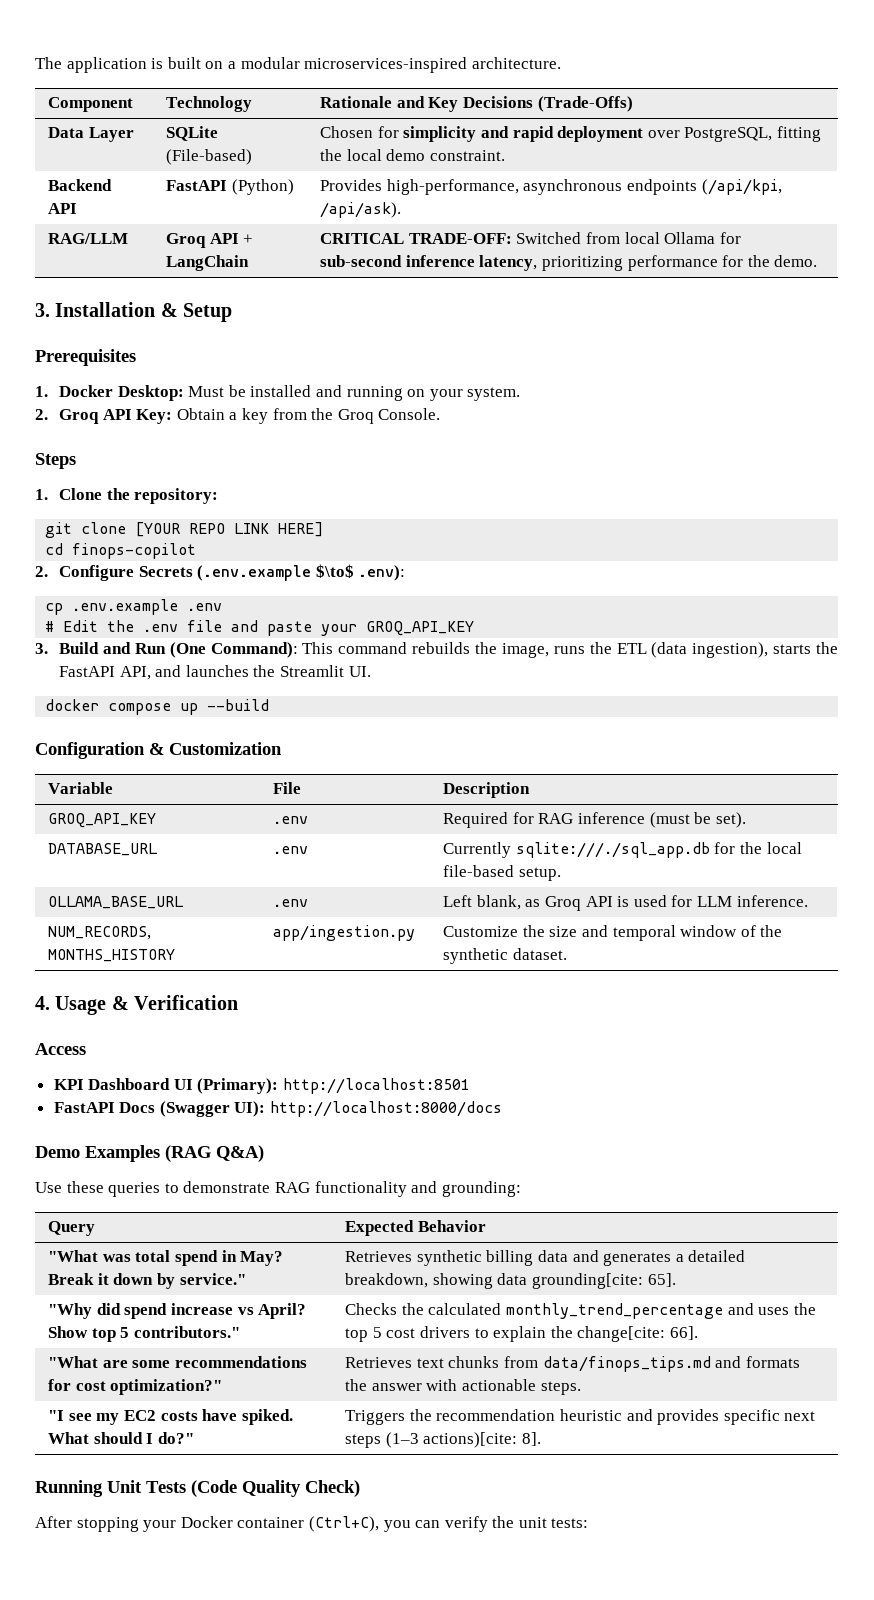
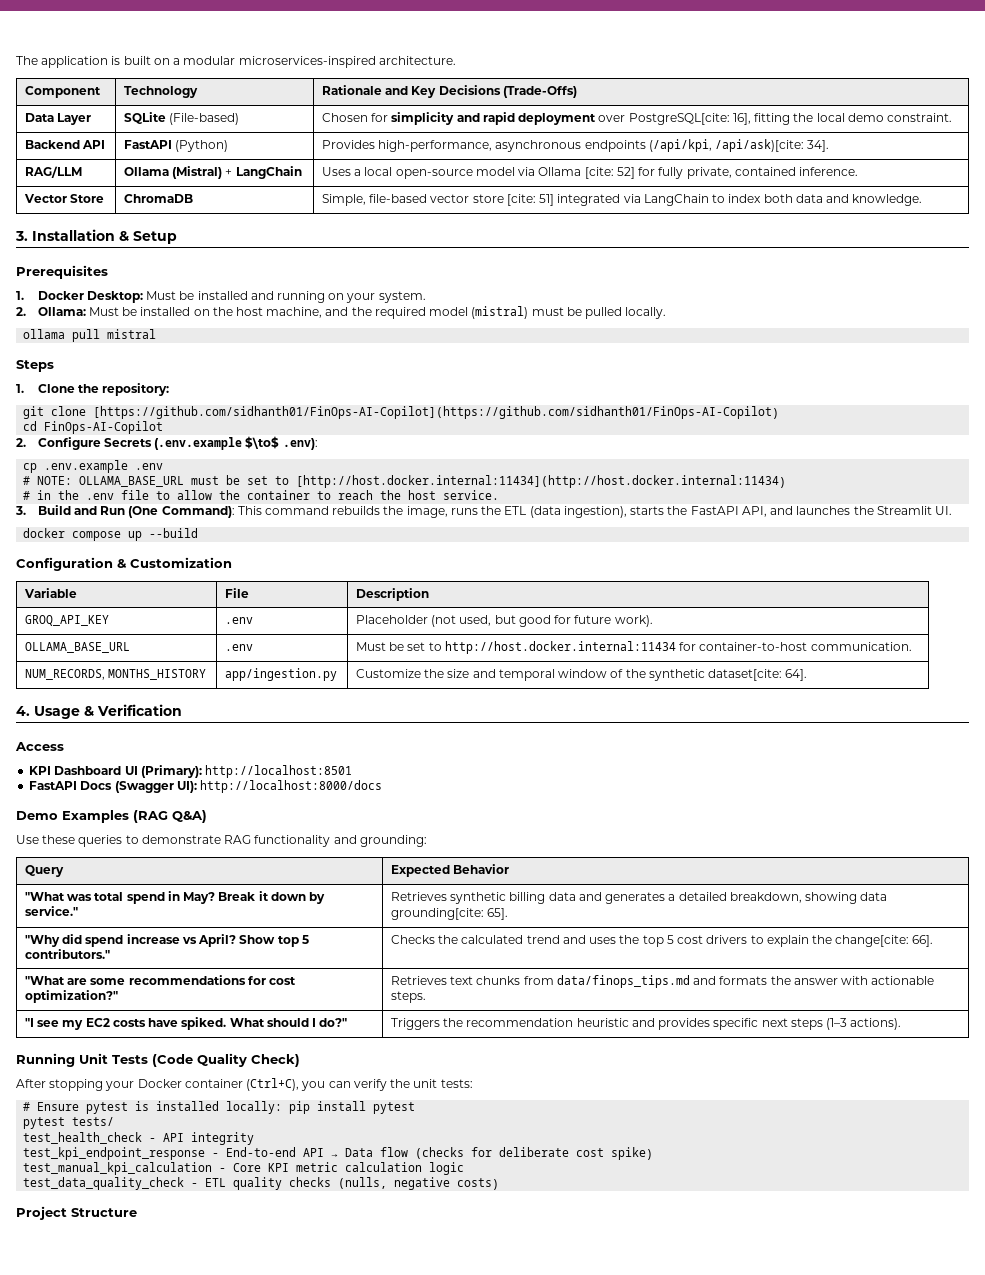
[684,127,773,142] PostgreSQL, -> [628,113,751,125] PostgreSQL[cite: 16],
[320,202,402,218] /api/ask). -> [715,139,830,152] /api/ask)[cite: 34].
[166,233,239,248] Groq API -> [123,166,223,179] Ollama (Mistral)
[320,232,741,244] [320,255,818,271] CRITICAL TRADE-OFF: Switched from local Ollama for sub-second inference latency, prioritizing performance for the demo. -> [321,167,858,179] [23,194,105,203] [123,194,193,203] [321,194,923,206] Uses a local open-source model via Ollama [cite: 52] for fully private, contained inference. // Vector Store | ChromaDB | Simple, file-based vector store [cite: 51] integrated via LangChain to index both data and knowledge.
[59,408,441,424] Groq API Key: Obtain a key from the Groq Console. -> [37,306,667,319] [23,329,157,342] Ollama: Must be installed on the host machine, and the required model (mistral) must be pulled locally. // ollama pull mistral
[135,522,324,537] [YOUR REPO LINK HERE] -> [93,406,780,419] [https://github.com/sidhanth01/FinOps-AI-Copilot](https://github.com/sidhanth01/FinOps-AI-Copilot)
[72,543,197,559] finops-copilot -> [44,421,164,434] FinOps-AI-Copilot
[63,620,475,636] Edit the .env file and paste your GROQ_API_KEY -> [37,475,787,488] [23,490,500,500] NOTE: OLLAMA_BASE_URL must be set to [http://host.docker.internal:11434](http://host.docker.internal:11434) // # in the .env file to allow the container to reach the host service.
[443,812,746,828] [48,843,159,856] [273,846,309,854] [443,842,802,858] [443,865,561,881] [48,896,185,909] [273,899,309,907] [443,895,808,911] Required for RAG inference (must be set). // DATABASE_URL | .env | Currently sqlite:///./sql_app.db for the local file-based setup. // OLLAMA_BASE_URL | .env | Left blank, as Groq API is used for LLM inference. -> [355,615,653,627] [24,642,130,653] [224,644,253,651] [355,641,912,654] Placeholder (not used, but good for future work). // OLLAMA_BASE_URL | .env | Must be set to http://host.docker.internal:11434 for container-to-host communication.
[512,948,567,960] dataset. -> [708,669,808,681] dataset[cite: 64].
[506,1303,724,1319] monthly_trend_percentage -> [526,935,560,944] trend
[423,1432,542,1448] actions)[cite: 8]. -> [850,1018,902,1030] actions).
(589, 1523) none -> [23,1101,416,1114] [23,1117,115,1129] [23,1132,255,1145] [23,1147,654,1160] [23,1162,465,1175] [23,1177,500,1190] [16,1206,137,1220] // # Ensure pytest is installed locally: pip install pytest // pytest tests/ // test_health_check - API integrity // test_kpi_endpoint_response - End-to-end API → Data flow (checks for deliberate cost spike) // test_manual_kpi_calculation - Core KPI metric calculation logic // test_data_quality_check - ETL quality checks (nulls, negative costs) // Project Structure

